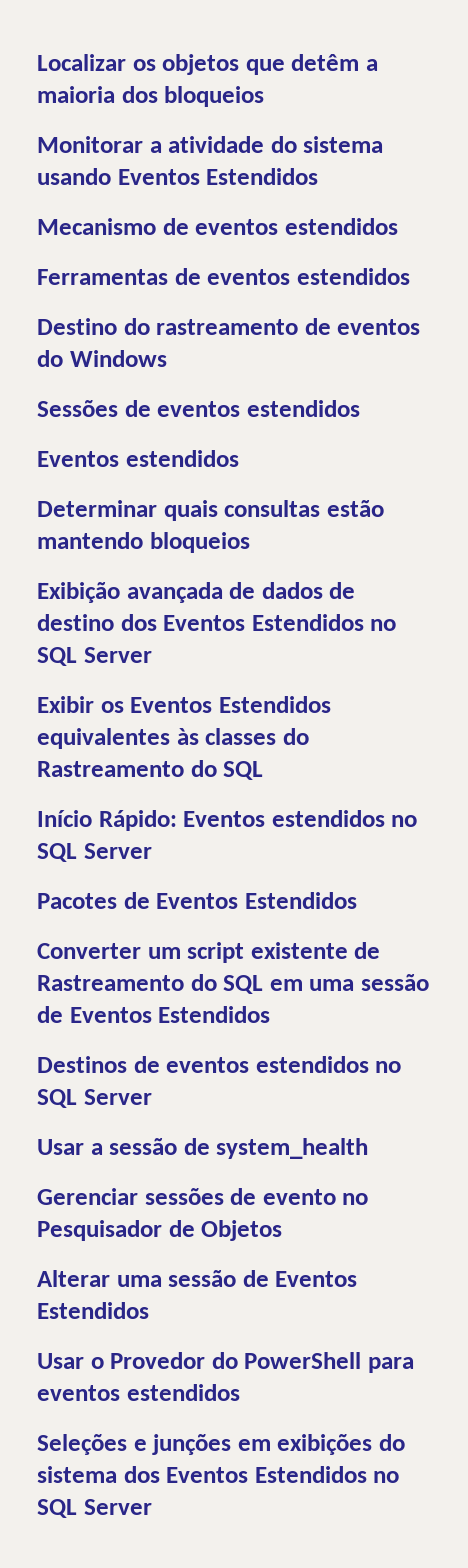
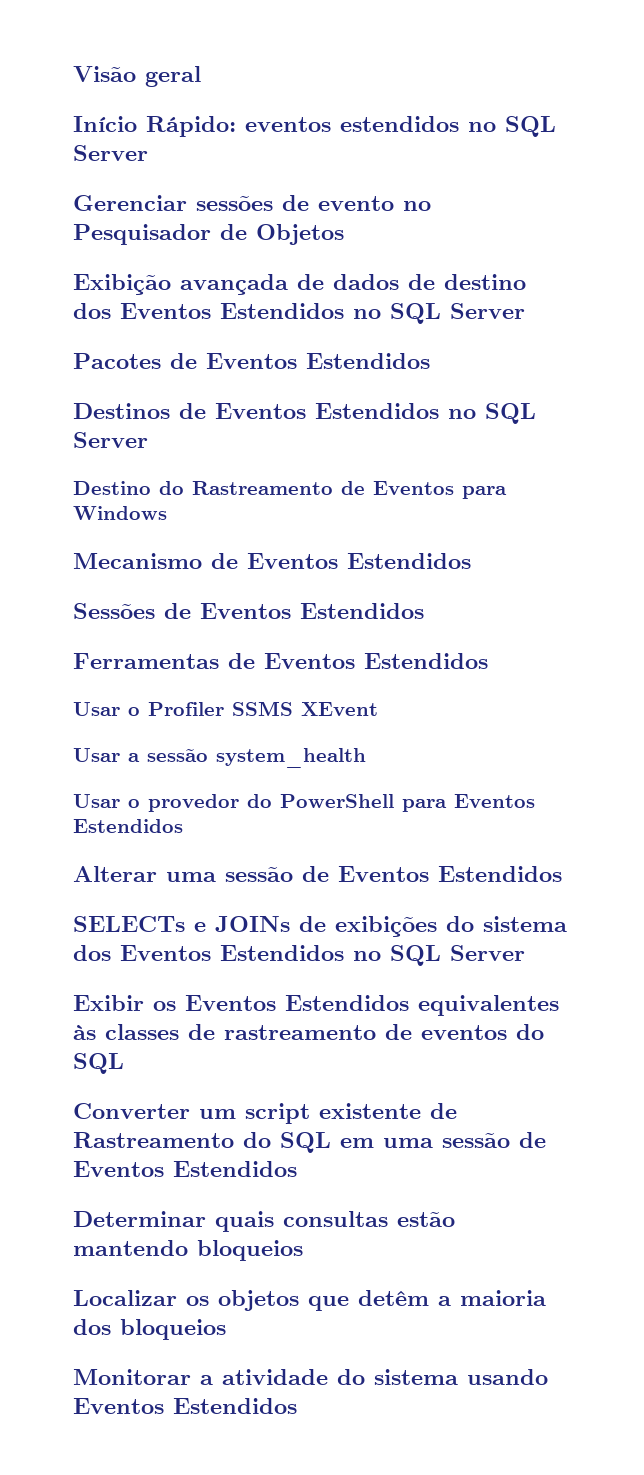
(37, 62) none -> [73,66,201,87] [73,116,556,137] [73,145,148,161] [73,195,431,211] [73,224,344,245] [73,274,526,295] [73,303,525,324] [73,353,430,369] [73,403,536,424] [73,432,148,448] [73,481,507,499] [73,506,167,520] [73,553,471,569] [73,603,424,619] [73,653,488,669] [73,701,378,716] [73,748,366,768] [73,794,535,812] [73,819,183,833] [73,866,562,882] [73,916,567,937] [73,945,525,966] [73,995,559,1016] [73,1024,544,1040] [73,1053,124,1074] [73,1103,457,1124] [73,1132,546,1153] [73,1161,297,1177] [73,1211,455,1232] [73,1240,303,1261] Visão geral // Início Rápido: eventos estendidos no SQL Server // Gerenciar sessões de evento no Pesquisador de Objetos // Exibição avançada de dados de destino dos Eventos Estendidos no SQL Server // Pacotes de Eventos Estendidos // Destinos de Eventos Estendidos no SQL Server // Destino do Rastreamento de Eventos para Windows // Mecanismo de Eventos Estendidos // Sessões de Eventos Estendidos // Ferramentas de Eventos Estendidos // Usar o Profiler SSMS XEvent // Usar a sessão system_health // Usar o provedor do PowerShell para Eventos Estendidos // Alterar uma sessão de Eventos Estendidos // SELECTs e JOINs de exibições do sistema dos Eventos Estendidos no SQL Server // Exibir os Eventos Estendidos equivalentes às classes de rastreamento de eventos do SQL // Converter um script existente de Rastreamento do SQL em uma sessão de Eventos Estendidos // Determinar quais consultas estão mantendo bloqueios //
[37,218,398,235] [37,268,410,285] [37,318,421,335] [37,350,167,367] [37,400,360,417] [37,450,239,467] [37,500,384,521] [37,532,250,553] [37,582,356,603] [37,614,397,631] [37,647,152,666] [37,696,331,713] [37,728,309,749] [37,760,264,780] [37,810,418,831] [37,843,152,862] [37,892,357,909] [37,942,381,963] [37,974,430,994] [37,1006,271,1023] [37,1056,402,1073] [37,1089,152,1108] [37,1138,369,1159] [37,1188,369,1205] [37,1220,283,1241] [37,1270,358,1287] [37,1302,149,1319] [37,1352,415,1373] [37,1384,240,1401] [37,1434,406,1455] [37,1466,400,1483] [37,1499,152,1518] // Mecanismo de eventos estendidos // Ferramentas de eventos estendidos // Destino do rastreamento de eventos do Windows // Sessões de eventos estendidos // Eventos estendidos // Determinar quais consultas estão mantendo bloqueios // Exibição avançada de dados de destino dos Eventos Estendidos no SQL Server // Exibir os Eventos Estendidos equivalentes às classes do Rastreamento do SQL // Início Rápido: Eventos estendidos no SQL Server // Pacotes de Eventos Estendidos // Converter um script existente de Rastreamento do SQL em uma sessão de Eventos Estendidos // Destinos de eventos estendidos no SQL Server // Usar a sessão de system_health // Gerenciar sessões de evento no Pesquisador de Objetos // Alterar uma sessão de Eventos Estendidos // Usar o Provedor do PowerShell para eventos estendidos // Seleções e junções em exibições do sistema dos Eventos Estendidos no SQL Server -> (297, 1406) none

